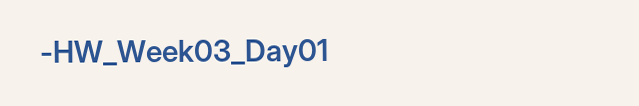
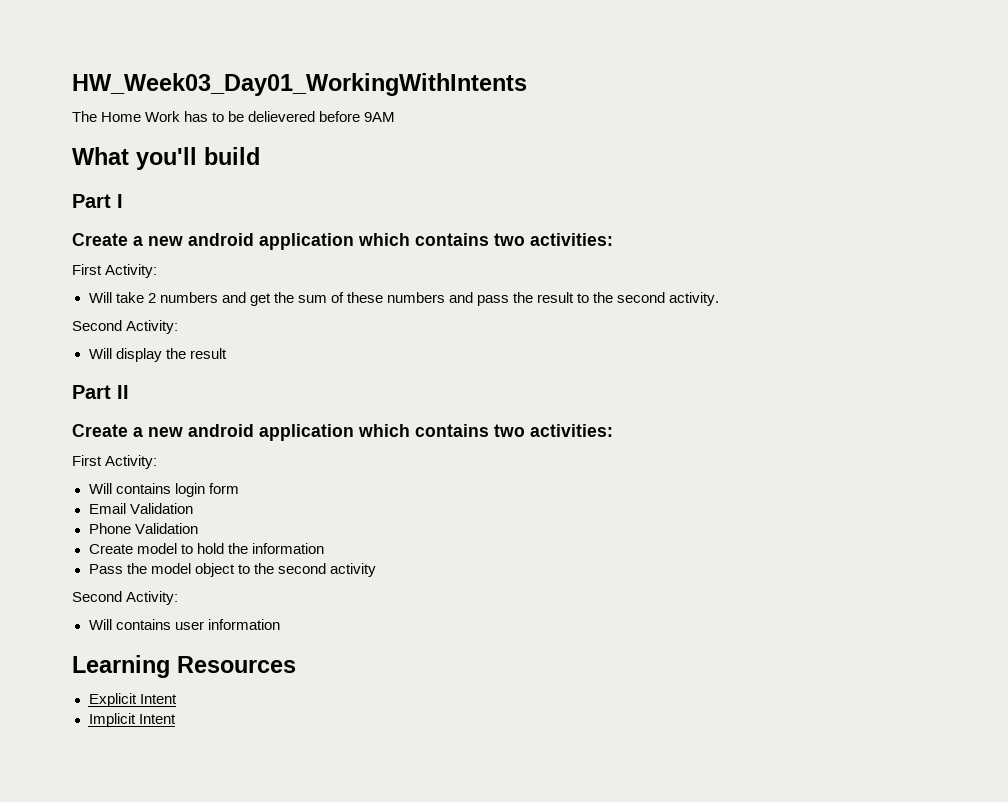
[39,38,329,69] -HW_Week03_Day01 -> [72,73,527,96] [72,111,396,122] [72,147,260,170] [72,194,123,208] [72,233,613,250] [72,264,158,278] [88,292,720,306] [72,320,179,334] [88,348,227,362] [72,385,129,399] [72,424,613,441] [72,455,158,469] [88,483,239,497] [88,503,193,514] [88,523,198,534] [88,543,324,554] [88,563,376,577] [72,591,179,605] [88,619,280,630] [72,655,296,678] [88,693,177,707] [88,713,176,727] HW_Week03_Day01_WorkingWithIntents // The Home Work has to be delievered before 9AM // What you'll build // Part I // Create a new android application which contains two activities: // First Activity: // Will take 2 numbers and get the sum of these numbers and pass the result to the second activity. // Second Activity: // Will display the result // Part II // Create a new android application which contains two activities: // First Activity: // Will contains login form // Email Validation // Phone Validation // Create model to hold the information // Pass the model object to the second activity // Second Activity: // Will contains user information // Learning Resources // Explicit Intent // Implicit Intent

